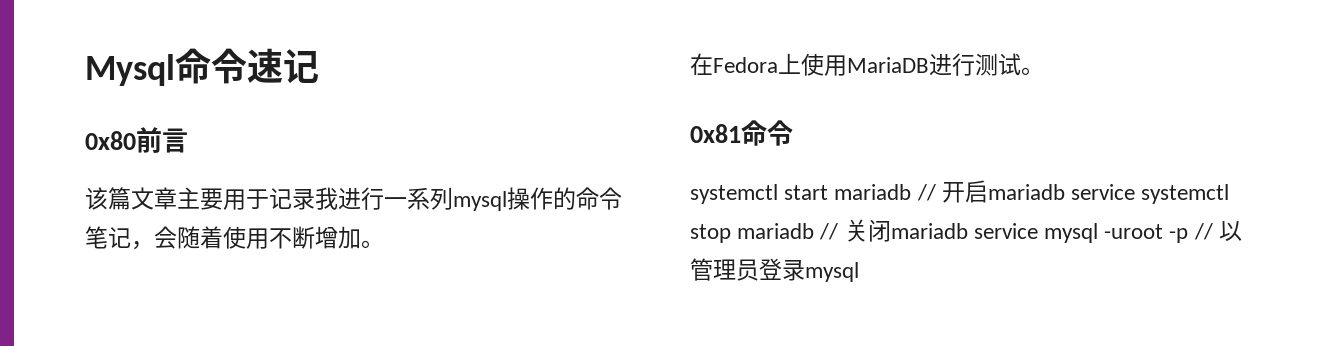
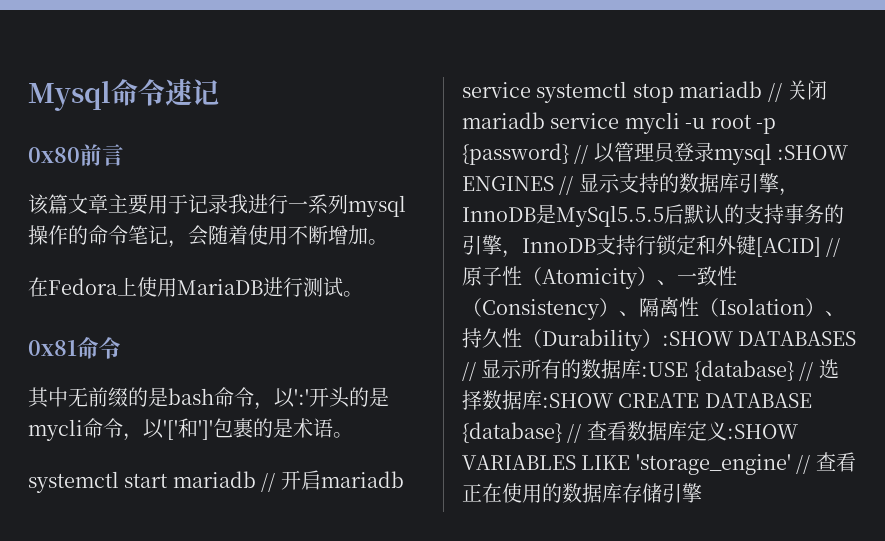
(793, 133) none -> [28,387,389,410] [28,418,353,441] // 其中无前缀的是bash命令，以':'开头的是mycli命令，以'['和']'包裹的是术语。
[1044,223,1189,243] mysql -uroot -p -> [624,112,776,134] [462,143,569,165] mycli -u root -p {password}
(859, 272) none -> [777,145,849,160] [462,173,799,196] [462,204,844,227] [462,235,841,258] [462,266,737,289] [462,297,845,320] [462,328,857,351] [462,359,839,381] [462,390,812,410] [462,421,798,443] [462,452,856,475] [462,483,702,503] :SHOW ENGINES // 显示支持的数据库引擎，InnoDB是MySql5.5.5后默认的支持事务的引擎，InnoDB支持行锁定和外键[ACID] // 原子性（Atomicity）、一致性（Consistency）、隔离性（Isolation）、持久性（Durability）:SHOW DATABASES // 显示所有的数据库:USE {database} // 选择数据库:SHOW CREATE DATABASE {database} // 查看数据库定义:SHOW VARIABLES LIKE 'storage_engine' // 查看正在使用的数据库存储引擎

